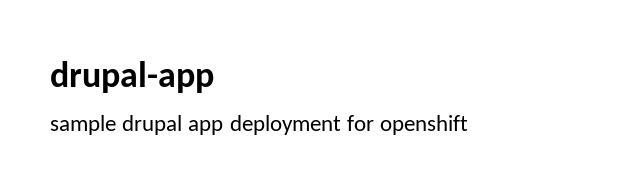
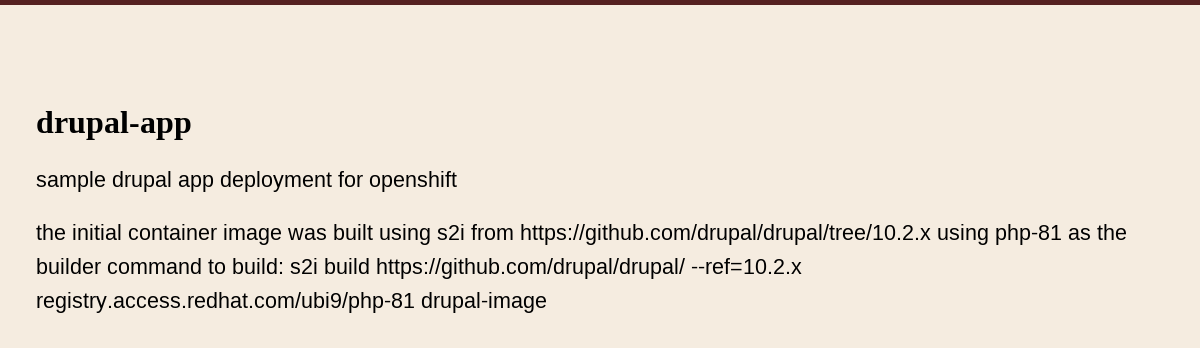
(469, 125) none -> [36,224,1127,245] [36,258,802,279] [36,292,547,313] // the initial container image was built using s2i from https://github.com/drupal/drupal/tree/10.2.x using php-81 as the builder command to build: s2i build https://github.com/drupal/drupal/ --ref=10.2.x registry.access.redhat.com/ubi9/php-81 drupal-image

